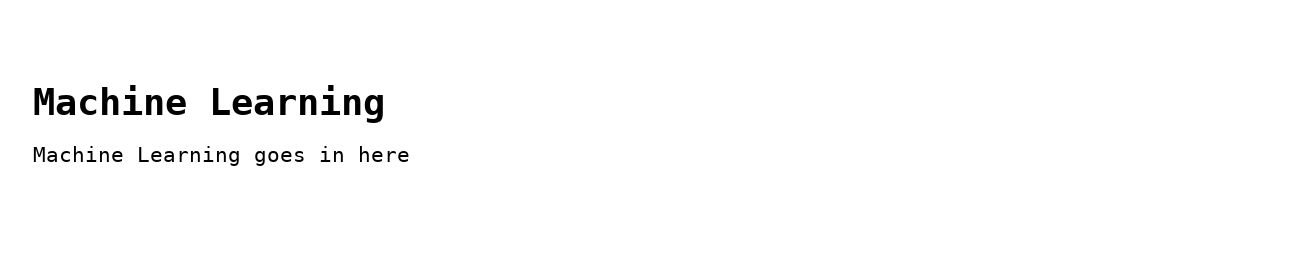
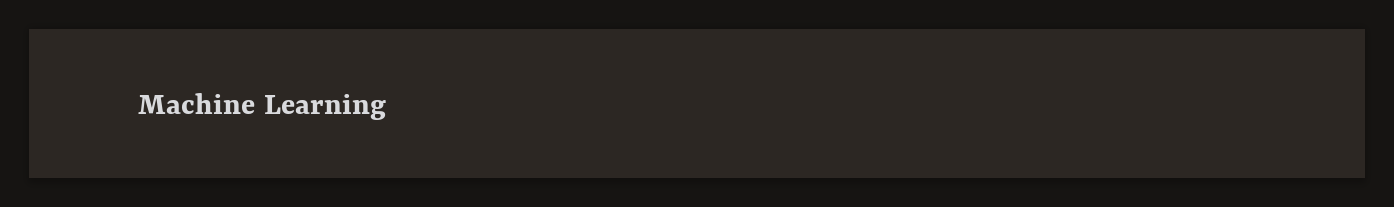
[33,85,385,123] [33,146,410,166] Machine Learning // Machine Learning goes in here -> [138,93,386,120] Machine Learning

